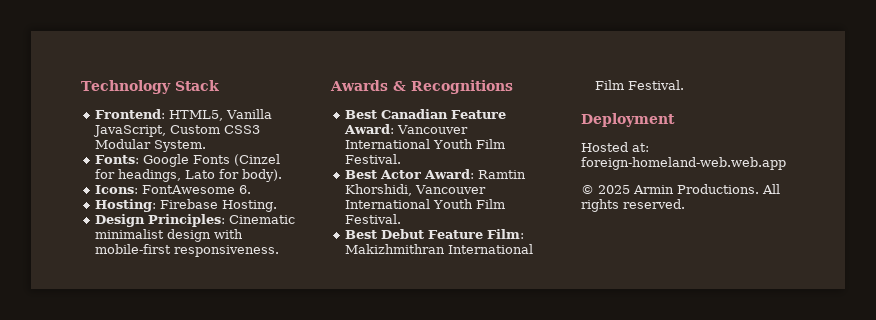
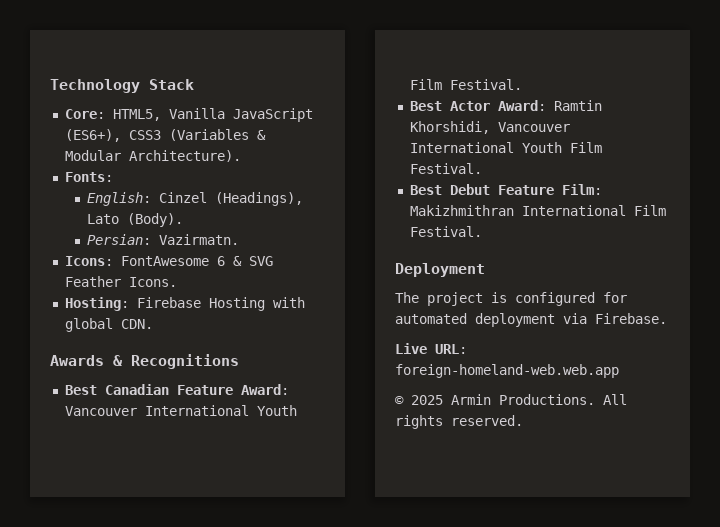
[94,109,165,119] Frontend: -> [64,109,105,119] Core:
[92,125,260,137] [94,139,206,152] [94,154,280,167] [94,169,282,182] [94,185,251,194] [94,199,277,212] [94,214,295,227] [94,229,243,242] [94,244,279,257] JavaScript, Custom CSS3 Modular System. // Fonts: Google Fonts (Cinzel for headings, Lato for body). // Icons: FontAwesome 6. // Hosting: Firebase Hosting. // Design Principles: Cinematic minimalist design with mobile-first responsiveness. -> [232,108,313,122] [64,129,266,142] [64,150,241,162] [64,172,113,182] [87,192,304,206] [87,213,184,227] [87,234,240,245] [64,256,273,266] [64,276,177,287] [64,297,305,311] [64,318,153,332] JavaScript (ES6+), CSS3 (Variables & Modular Architecture). // Fonts: // English: Cinzel (Headings), Lato (Body). // Persian: Vazirmatn. // Icons: FontAwesome 6 & SVG Feather Icons. // Hosting: Firebase Hosting with global CDN.
[581,142,649,152] Hosted at: -> [395,292,627,306] [395,313,667,327] [395,343,467,354] The project is configured for automated deployment via Firebase. // Live URL:

